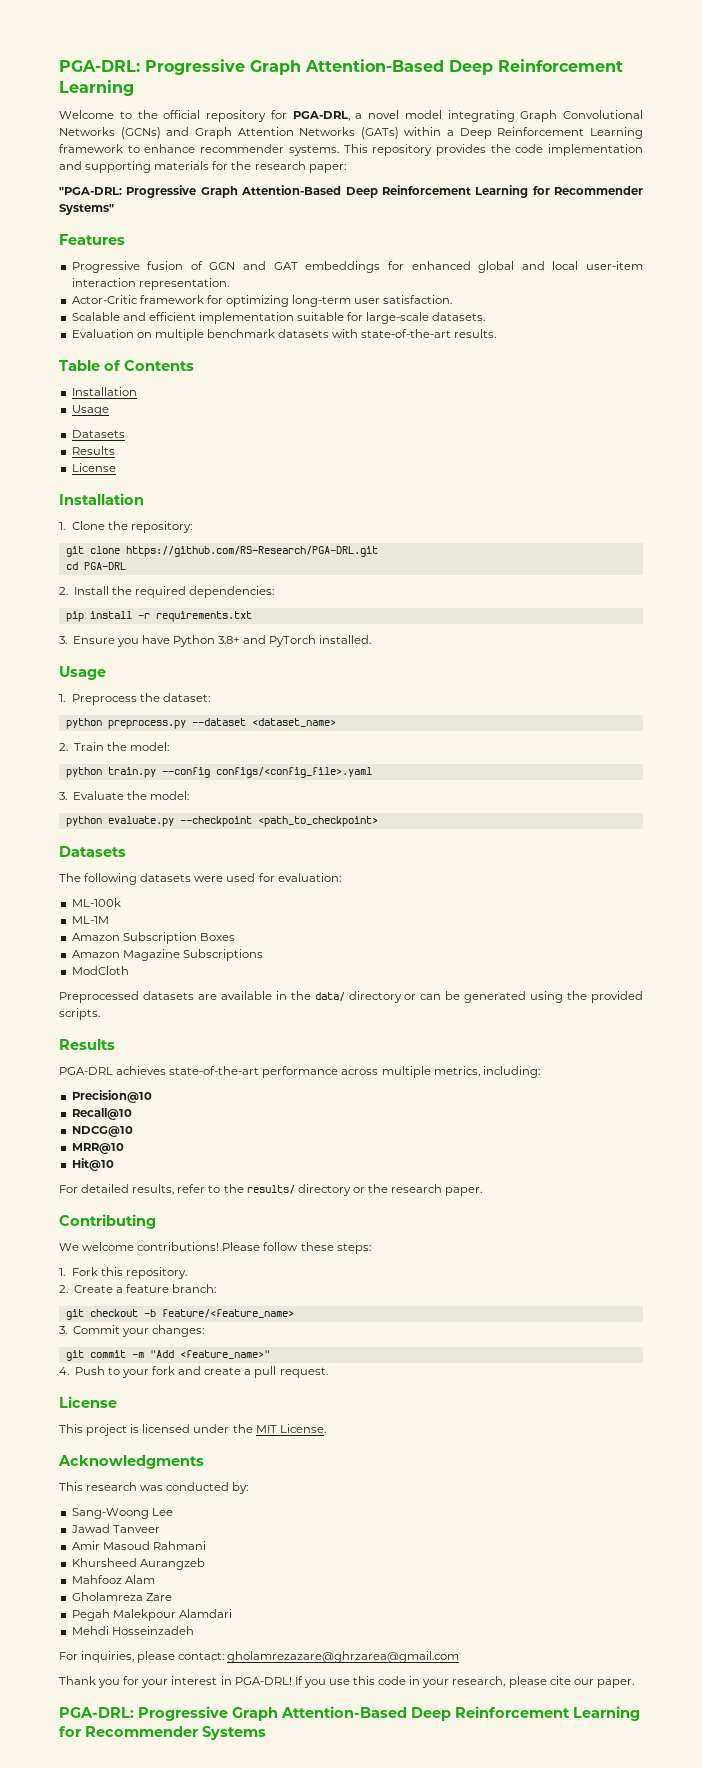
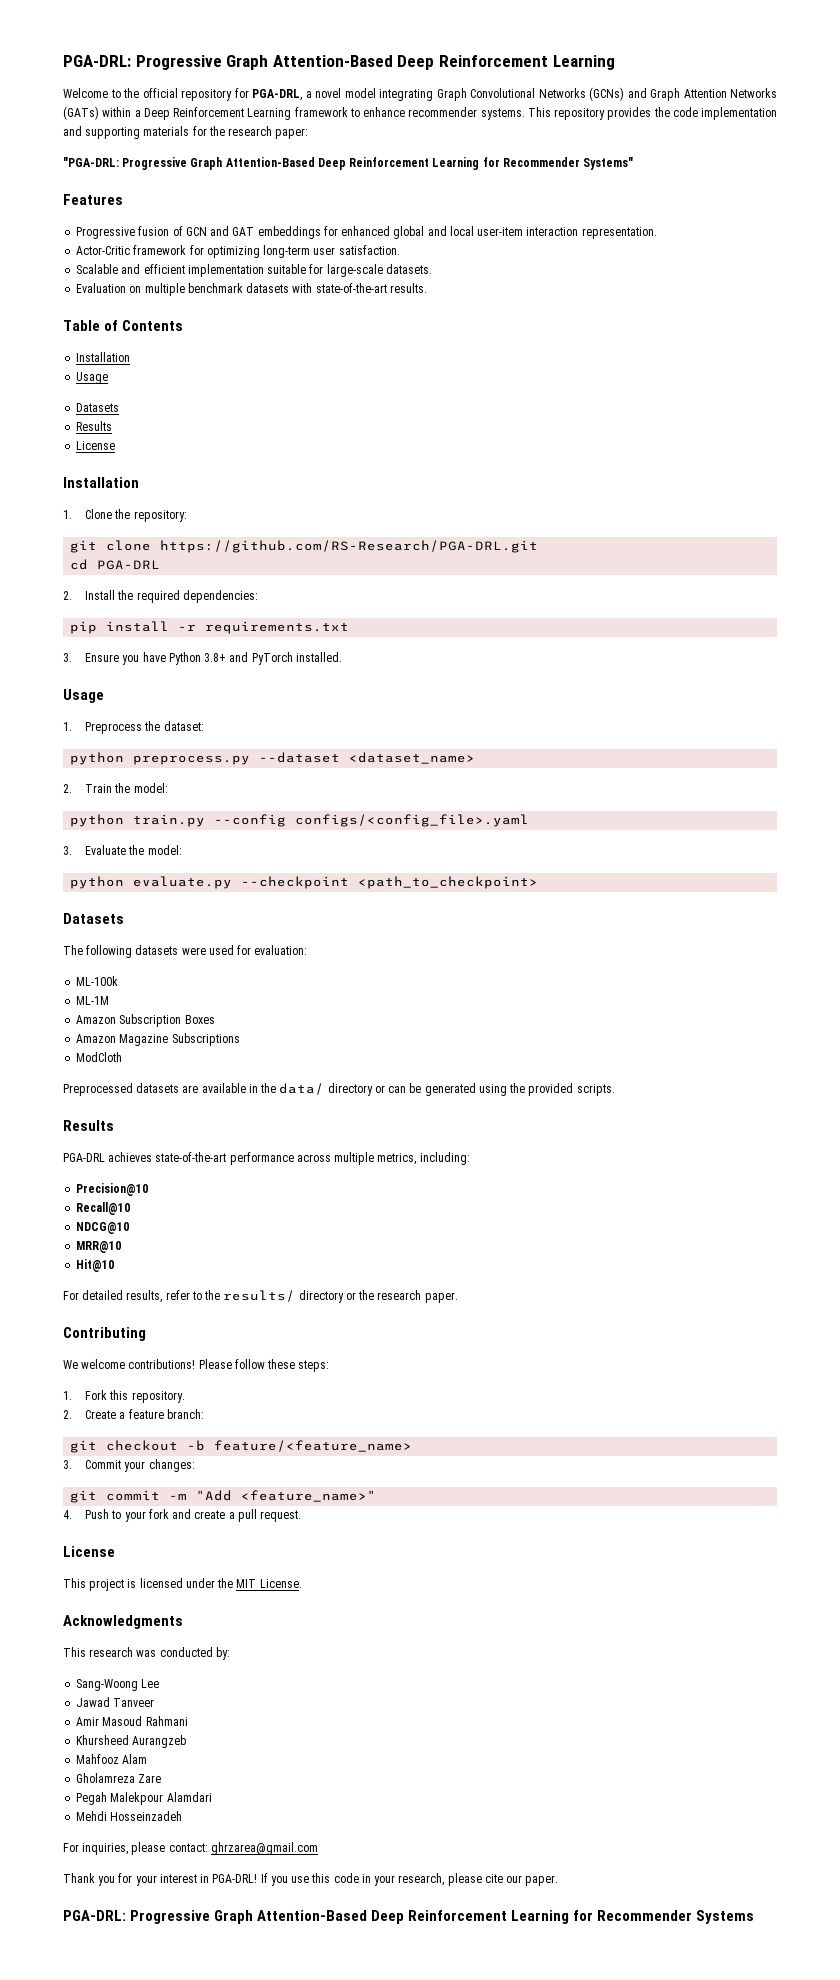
[227,1651,460,1663] gholamrezazare@ghrzarea@gmail.com -> [210,1842,318,1855] ghrzarea@gmail.com

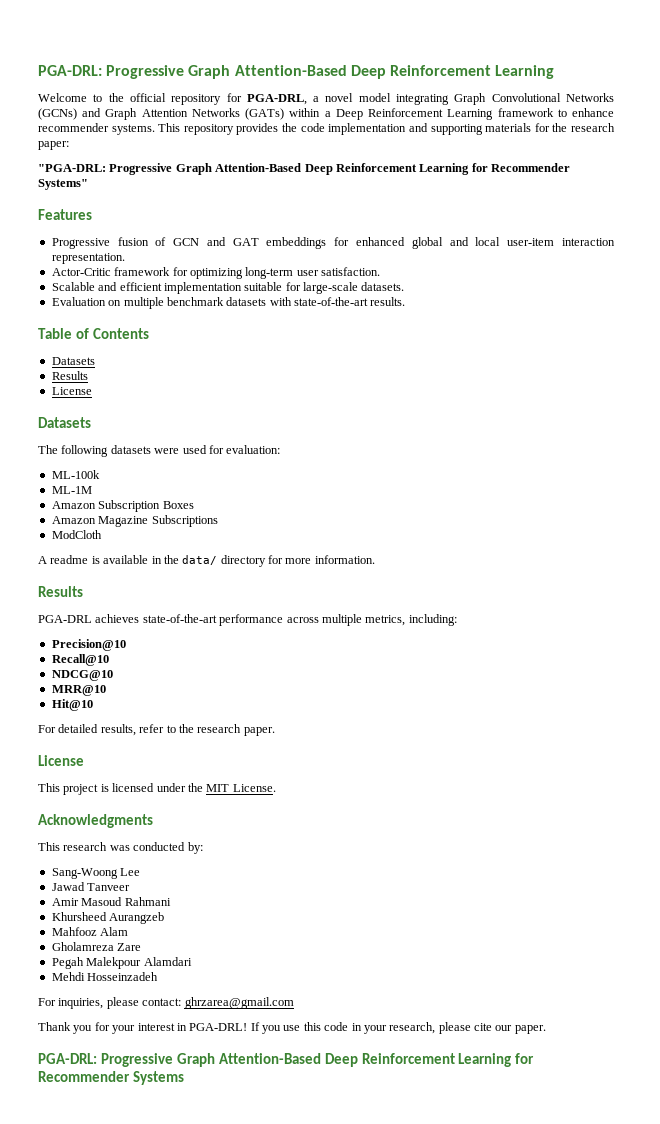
[76,352,131,362] [76,372,109,384] // Installation // Usage -> (149, 333) none
[63,477,139,488] [63,509,187,522] [70,540,539,553] [70,559,161,570] [63,590,258,603] [70,621,350,634] [63,652,342,665] [63,689,104,703] [63,721,204,734] [70,752,476,765] [63,783,168,793] [70,814,530,827] [63,845,182,855] [70,876,539,889] // Installation // 1. Clone the repository: // git clone https://github.com/RS-Research/PGA-DRL.git // cd PGA-DRL // 2. Install the required dependencies: // pip install -r requirements.txt // 3. Ensure you have Python 3.8+ and PyTorch installed. // Usage // 1. Preprocess the dataset: // python preprocess.py --dataset <dataset_name> // 2. Train the model: // python train.py --config configs/<config_file>.yaml // 3. Evaluate the model: // python evaluate.py --checkpoint <path_to_checkpoint> -> (92, 391) none
[63,1083,199,1096] Preprocessed datasets are -> [38,555,100,564] A readme is
[374,1083,615,1096] or can be generated using the provided scripts. -> [268,555,375,564] for more information.
[223,1290,458,1303] [63,1327,146,1341] [63,1359,330,1372] [63,1390,185,1403] [63,1409,204,1419] [70,1440,413,1453] [63,1459,195,1472] [70,1490,377,1503] [63,1509,302,1522] results/ directory or the research paper. // Contributing // We welcome contributions! Please follow these steps: // 1. Fork this repository. // 2. Create a feature branch: // git checkout -b feature/<feature_name> // 3. Commit your changes: // git commit -m "Add <feature_name>" // 4. Push to your fork and create a pull request. -> [197,724,275,736] research paper.

